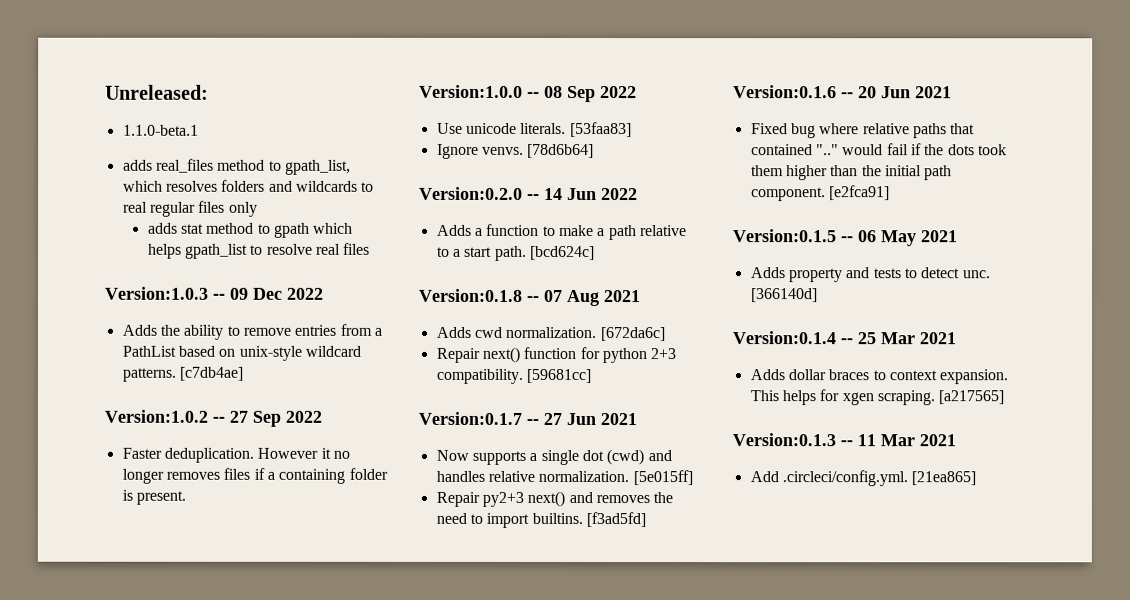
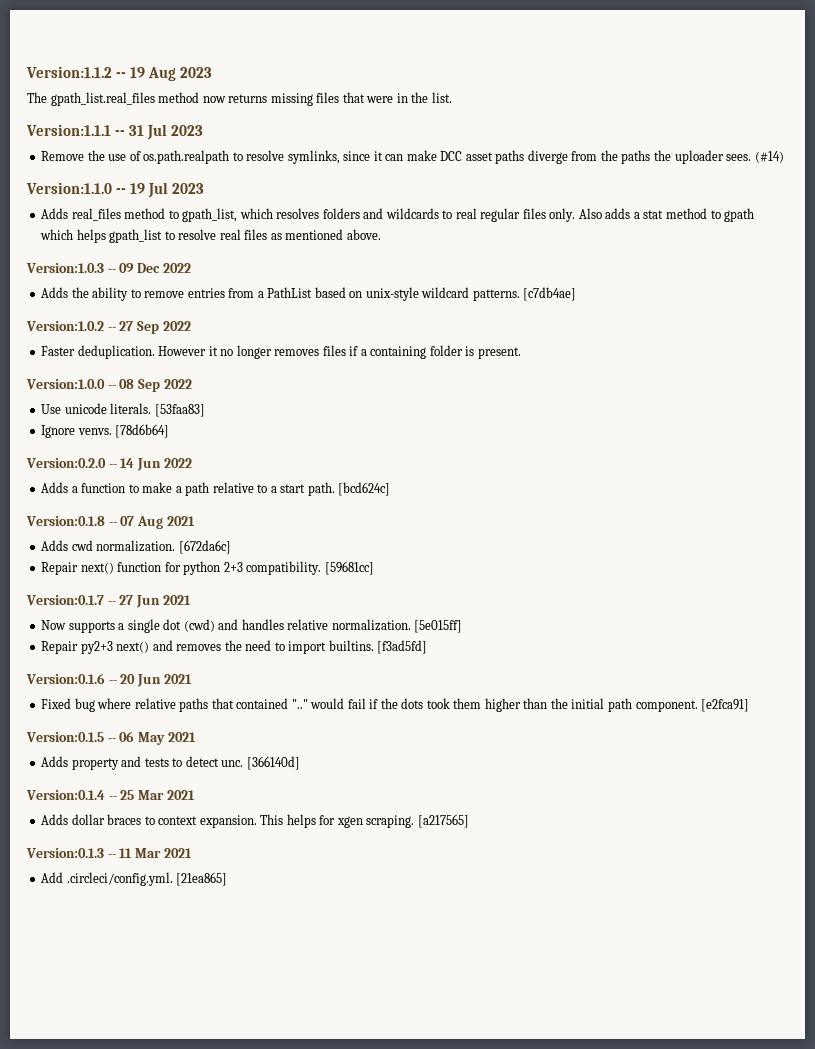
[105,84,209,100] [122,124,199,136] [122,159,153,171] Unreleased: // 1.1.0-beta.1 // adds -> [26,66,212,81] [27,92,452,106] [26,124,203,140] [41,150,784,164] [26,182,204,198] [41,208,69,219] Version:1.1.2 -- 19 Aug 2023 // The gpath_list.real_files method now returns missing files that were in the list. // Version:1.1.1 -- 31 Jul 2023 // Remove the use of os.path.realpath to resolve symlinks, since it can make DCC asset paths diverge from the paths the uploader sees. (#14) // Version:1.1.0 -- 19 Jul 2023 // Adds
[228,201,258,217] [147,222,178,234] only // adds -> [549,208,640,222] only. Also adds a
(371, 248) none -> [270,229,381,240] as mentioned above.

